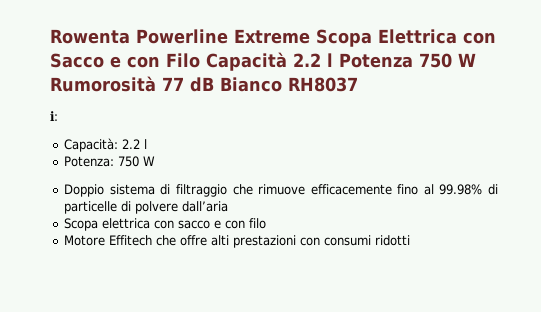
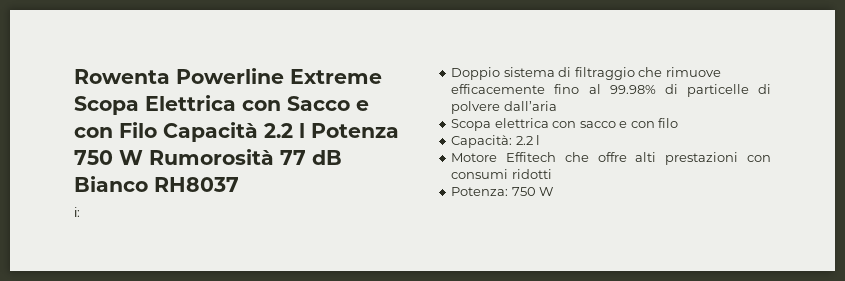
[64,138,148,152] [64,156,156,167] // Capacità: 2.2 l // Potenza: 750 W -> (80, 212) none
(267, 223) none -> [451,135,541,148] // Capacità: 2.2 l
(411, 240) none -> [451,187,554,196] // Potenza: 750 W

